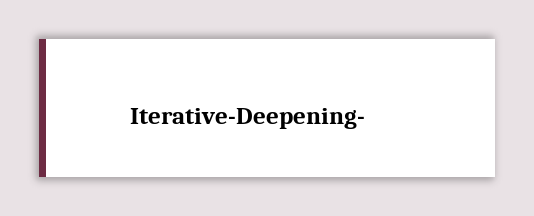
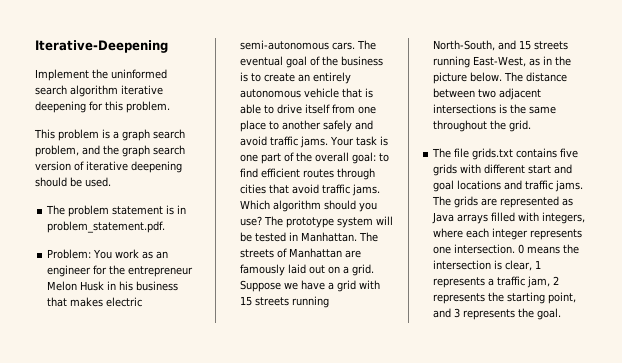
[130,108,365,129] Iterative-Deepening- -> [35,40,168,53] [35,69,167,81] [35,85,163,97] [35,101,170,113] [34,129,185,141] [35,145,185,157] [35,161,182,173] [35,177,111,187] [46,205,187,217] [47,221,166,233] [47,249,169,259] [47,265,194,277] [47,281,179,291] [47,297,143,307] [240,40,377,50] [240,56,384,68] [240,72,352,84] [240,88,374,98] [240,104,377,114] [240,120,374,132] [240,136,389,148] [240,152,390,164] [240,168,376,180] [240,184,381,196] [240,200,378,212] [240,216,394,228] [240,232,379,242] [240,248,362,258] [240,264,375,276] [240,280,381,292] [240,296,330,308] [433,40,569,51] [433,56,572,68] [433,72,568,84] [433,88,542,100] [433,104,557,114] [433,120,532,132] [432,148,579,160] [433,164,573,176] [433,180,584,192] [432,196,574,208] [432,212,586,224] [433,228,583,240] [433,244,580,254] [433,260,542,271] [433,276,560,288] [433,292,577,304] [433,308,562,320] Iterative-Deepening // Implement the uninformed search algorithm iterative deepening for this problem. // This problem is a graph search problem, and the graph search version of iterative deepening should be used. // The problem statement is in problem_statement.pdf. // Problem: You work as an engineer for the entrepreneur Melon Husk in his business that makes electric semi-autonomous cars. The eventual goal of the business is to create an entirely autonomous vehicle that is able to drive itself from one place to another safely and avoid traffic jams. Your task is one part of the overall goal: to find efficient routes through cities that avoid traffic jams. Which algorithm should you use? The prototype system will be tested in Manhattan. The streets of Manhattan are famously laid out on a grid. Suppose we have a grid with 15 streets running North-South, and 15 streets running East-West, as in the picture below. The distance between two adjacent intersections is the same throughout the grid. // The file grids.txt contains five grids with different start and goal locations and traffic jams. The grids are represented as Java arrays filled with integers, where each integer represents one intersection. 0 means the intersection is clear, 1 represents a traffic jam, 2 represents the starting point, and 3 represents the goal.

